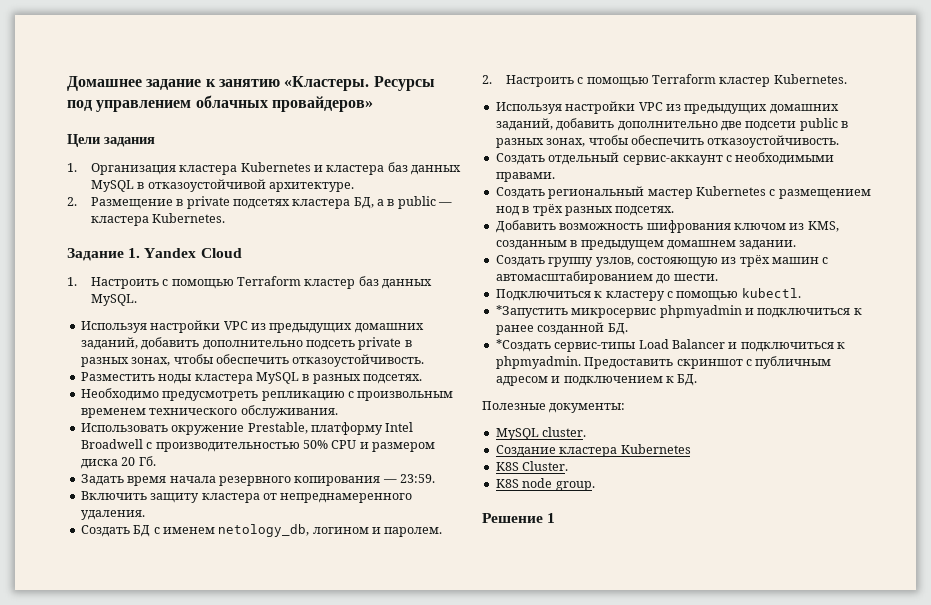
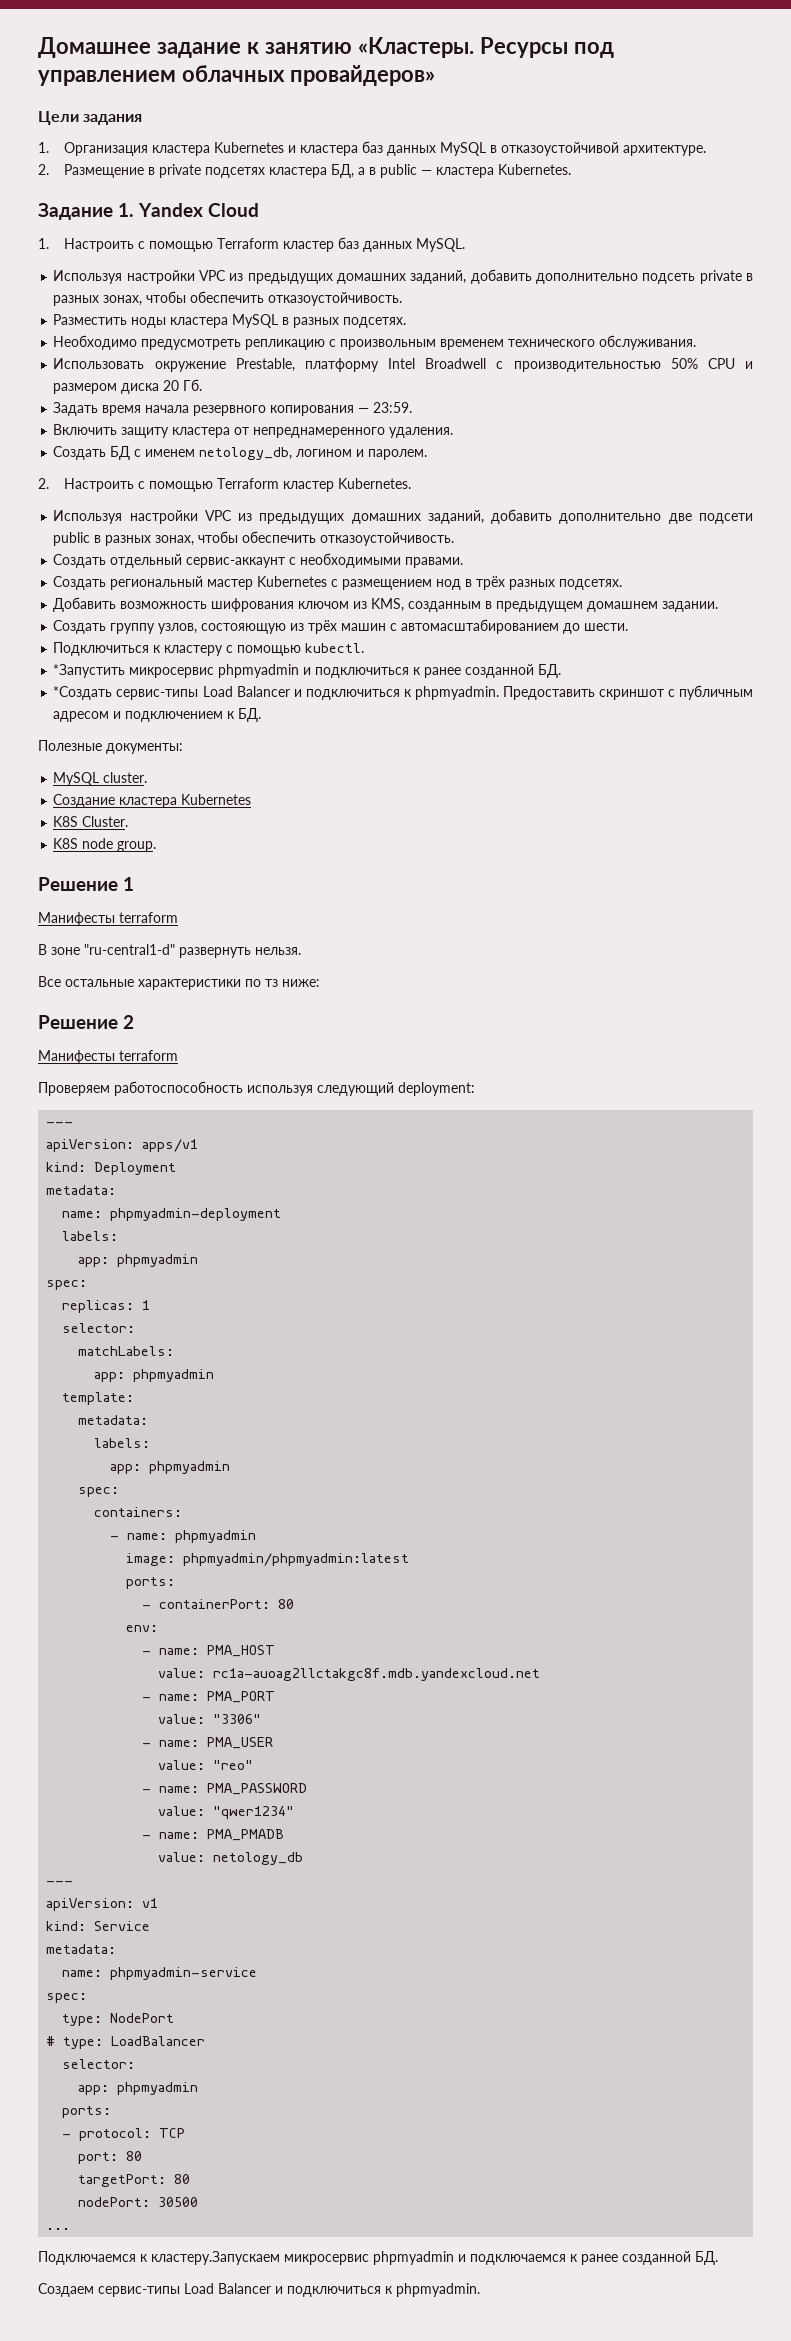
(556, 518) none -> [38,912,178,926] [38,944,301,958] [38,976,320,990] [38,1015,135,1029] [38,1050,178,1064] [38,1081,475,1096] [46,1122,74,1126] [46,1139,199,1152] [46,1162,177,1175] [46,1185,117,1195] [62,1208,282,1221] [62,1231,119,1241] [78,1254,199,1267] [46,1280,88,1290] [62,1300,151,1313] [62,1323,136,1333] [78,1346,175,1356] [94,1369,215,1382] [62,1392,135,1405] [78,1415,149,1425] [94,1438,151,1448] [110,1461,231,1474] [78,1487,120,1497] [94,1507,183,1517] [110,1530,257,1543] [126,1553,410,1566] [126,1577,176,1589] [142,1599,295,1609] [126,1625,159,1632] [142,1645,276,1657] [158,1668,541,1681] [142,1691,276,1703] [158,1714,262,1724] [142,1737,274,1749] [158,1760,254,1770] [142,1783,308,1795] [158,1806,295,1819] [142,1829,285,1841] [158,1852,304,1865] [46,1881,74,1885] [46,1898,159,1911] [46,1921,151,1931] [46,1944,117,1954] [62,1967,258,1980] [46,1993,88,2003] [62,2013,175,2026] [46,2036,206,2049] [62,2059,136,2069] [78,2082,199,2095] [62,2106,112,2118] [62,2128,186,2141] [78,2151,143,2164] [78,2174,191,2187] [78,2197,199,2207] [46,2228,71,2230] [38,2251,718,2265] [38,2283,480,2297] // Манифесты terraform // В зоне "ru-central1-d" развернуть нельзя. // Все остальные характеристики по тз ниже: // Решение 2 // Манифесты terraform // Проверяем работоспособность используя следующий deployment: // --- // apiVersion: apps/v1 // kind: Deployment // metadata: // name: phpmyadmin-deployment // labels: // app: phpmyadmin // spec: // replicas: 1 // selector: // matchLabels: // app: phpmyadmin // template: // metadata: // labels: // app: phpmyadmin // spec: // containers: // - name: phpmyadmin // image: phpmyadmin/phpmyadmin:latest // ports: // - containerPort: 80 // env: // - name: PMA_HOST // value: rc1a-auoag2llctakgc8f.mdb.yandexcloud.net // - name: PMA_PORT // value: "3306" // - name: PMA_USER // value: "reo" // - name: PMA_PASSWORD // value: "qwer1234" // - name: PMA_PMADB // value: netology_db // --- // apiVersion: v1 // kind: Service // metadata: // name: phpmyadmin-service // spec: // type: NodePort // # type: LoadBalancer // selector: // app: phpmyadmin // ports: // - protocol: TCP // port: 80 // targetPort: 80 // nodePort: 30500 // ... // Подключаемся к кластеру.Запускаем микросервис phpmyadmin и подключаемся к ранее созданной БД. // Создаем сервис-типы Load Balancer и подключиться к phpmyadmin.

